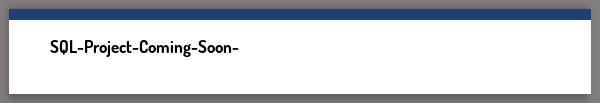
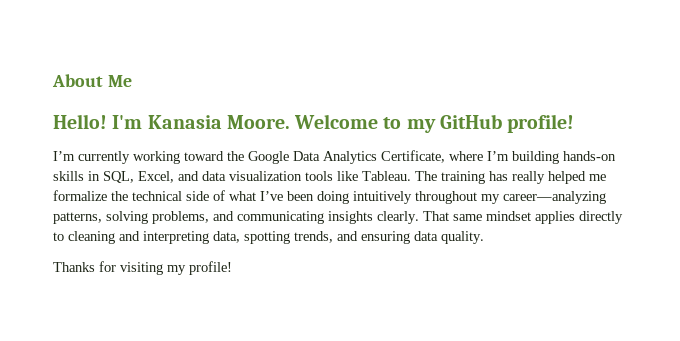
[50,40,239,57] SQL-Project-Coming-Soon- -> [52,74,132,87] [53,114,575,133] [53,150,616,164] [53,171,606,184] [53,190,606,204] [53,211,623,224] [53,231,484,244] [53,261,232,275] About Me // Hello! I'm Kanasia Moore. Welcome to my GitHub profile! // I’m currently working toward the Google Data Analytics Certificate, where I’m building hands-on skills in SQL, Excel, and data visualization tools like Tableau. The training has really helped me formalize the technical side of what I’ve been doing intuitively throughout my career—analyzing patterns, solving problems, and communicating insights clearly. That same mindset applies directly to cleaning and interpreting data, spotting trends, and ensuring data quality. // Thanks for visiting my profile!

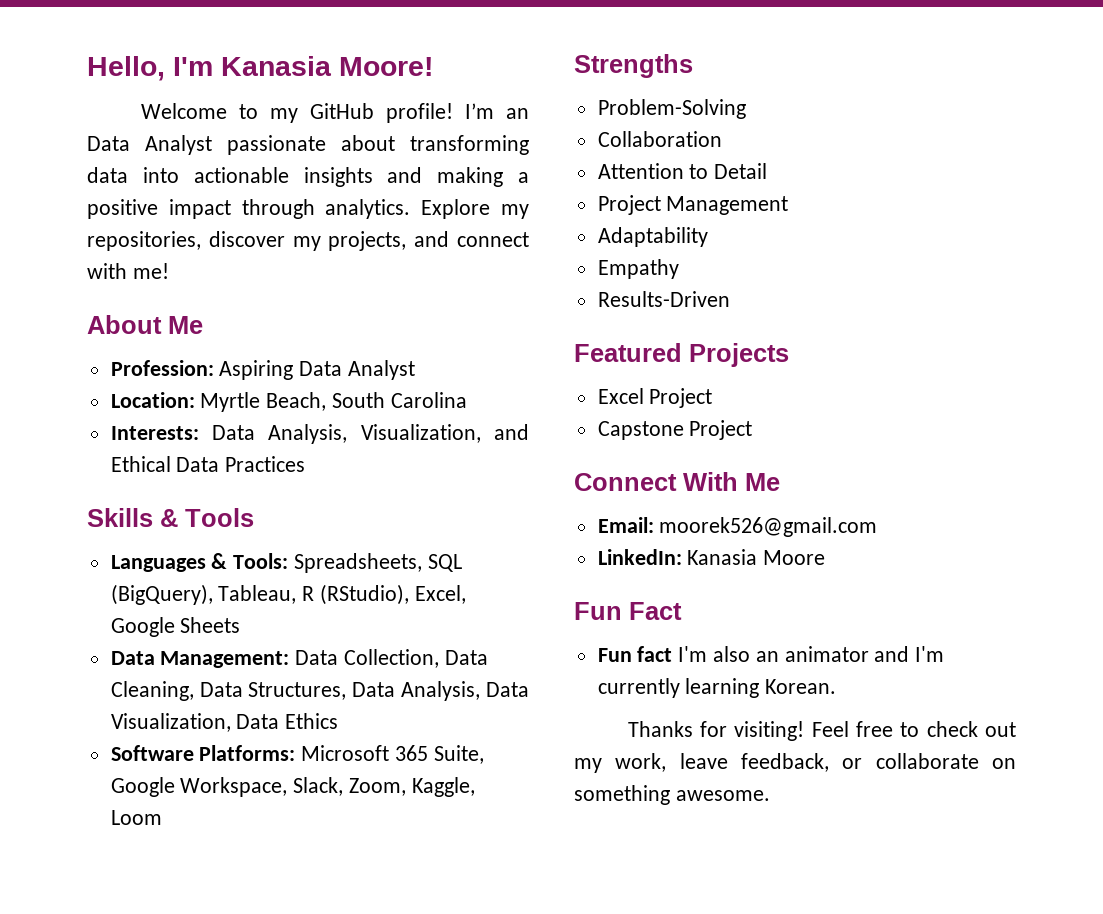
[52,74,132,87] [53,114,107,129] About Me // Hello! -> [87,56,165,81] Hello,
[226,115,290,129] Moore. -> [339,57,433,76] Moore! //
[53,150,616,164] [53,171,606,184] [53,190,606,204] [53,211,623,224] [53,231,484,244] [53,261,232,275] // I’m currently working toward the Google Data Analytics Certificate, where I’m building hands-on skills in SQL, Excel, and data visualization tools like Tableau. The training has really helped me formalize the technical side of what I’ve been doing intuitively throughout my career—analyzing patterns, solving problems, and communicating insights clearly. That same mindset applies directly to cleaning and interpreting data, spotting trends, and ensuring data quality. // Thanks for visiting my profile! -> [464,103,529,119] [87,135,529,155] [87,167,529,187] [87,199,529,219] [87,231,529,251] [87,263,169,279] [87,315,203,334] [110,360,416,380] [110,392,467,412] [110,424,529,444] [110,456,306,472] [87,508,254,527] [110,553,462,573] [110,584,466,605] [110,617,241,637] [110,649,488,668] [110,681,529,701] [110,713,339,732] [110,745,484,764] [110,777,475,797] [110,810,162,825] [574,54,693,78] [597,99,746,119] [597,131,722,147] [597,163,768,179] [597,195,789,215] [597,227,708,247] [597,259,679,279] [597,291,730,307] [574,343,789,367] [597,388,713,408] [597,420,753,440] [574,472,780,491] [597,517,878,537] [597,549,826,565] [574,602,682,620] [597,646,945,662] [597,678,837,698] [627,721,1016,741] [574,753,1016,773] [574,785,770,805] I’m an Data Analyst passionate about transforming data into actionable insights and making a positive impact through analytics. Explore my repositories, discover my projects, and connect with me! // About Me // Profession: Aspiring Data Analyst // Location: Myrtle Beach, South Carolina // Interests: Data Analysis, Visualization, and Ethical Data Practices // Skills & Tools // Languages & Tools: Spreadsheets, SQL (BigQuery), Tableau, R (RStudio), Excel, Google Sheets // Data Management: Data Collection, Data Cleaning, Data Structures, Data Analysis, Data Visualization, Data Ethics // Software Platforms: Microsoft 365 Suite, Google Workspace, Slack, Zoom, Kaggle, Loom // Strengths // Problem-Solving // Collaboration // Attention to Detail // Project Management // Adaptability // Empathy // Results-Driven // Featured Projects // Excel Project // Capstone Project // Connect With Me // Email: moorek526@gmail.com // LinkedIn: Kanasia Moore // Fun Fact // Fun fact I'm also an animator and I'm currently learning Korean. // Thanks for visiting! Feel free to check out my work, leave feedback, or collaborate on something awesome.

